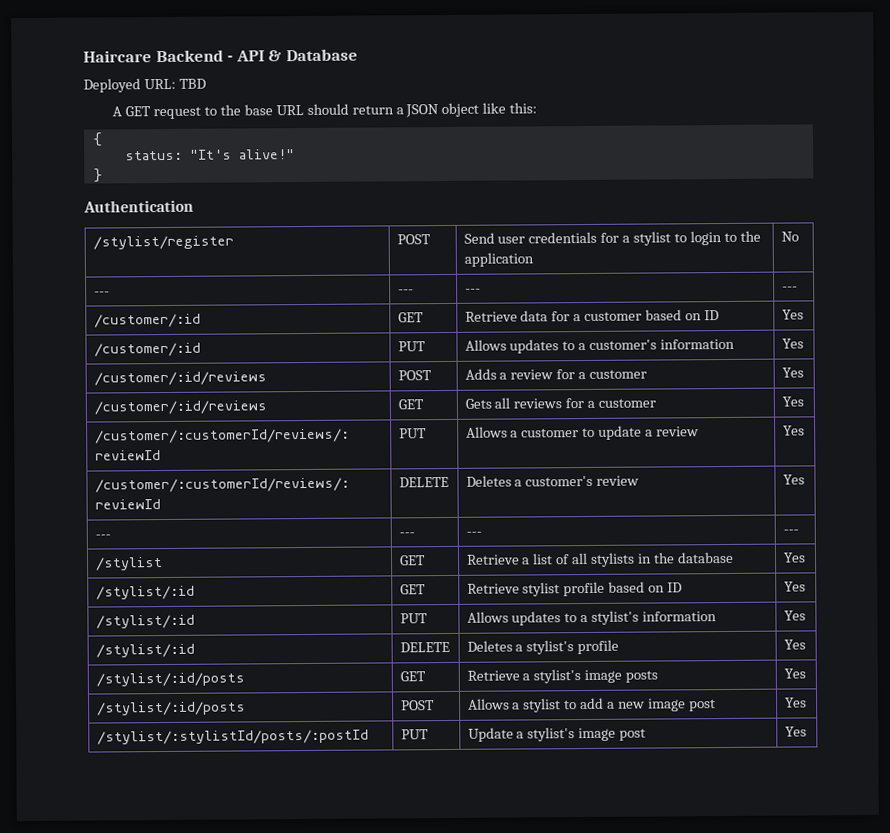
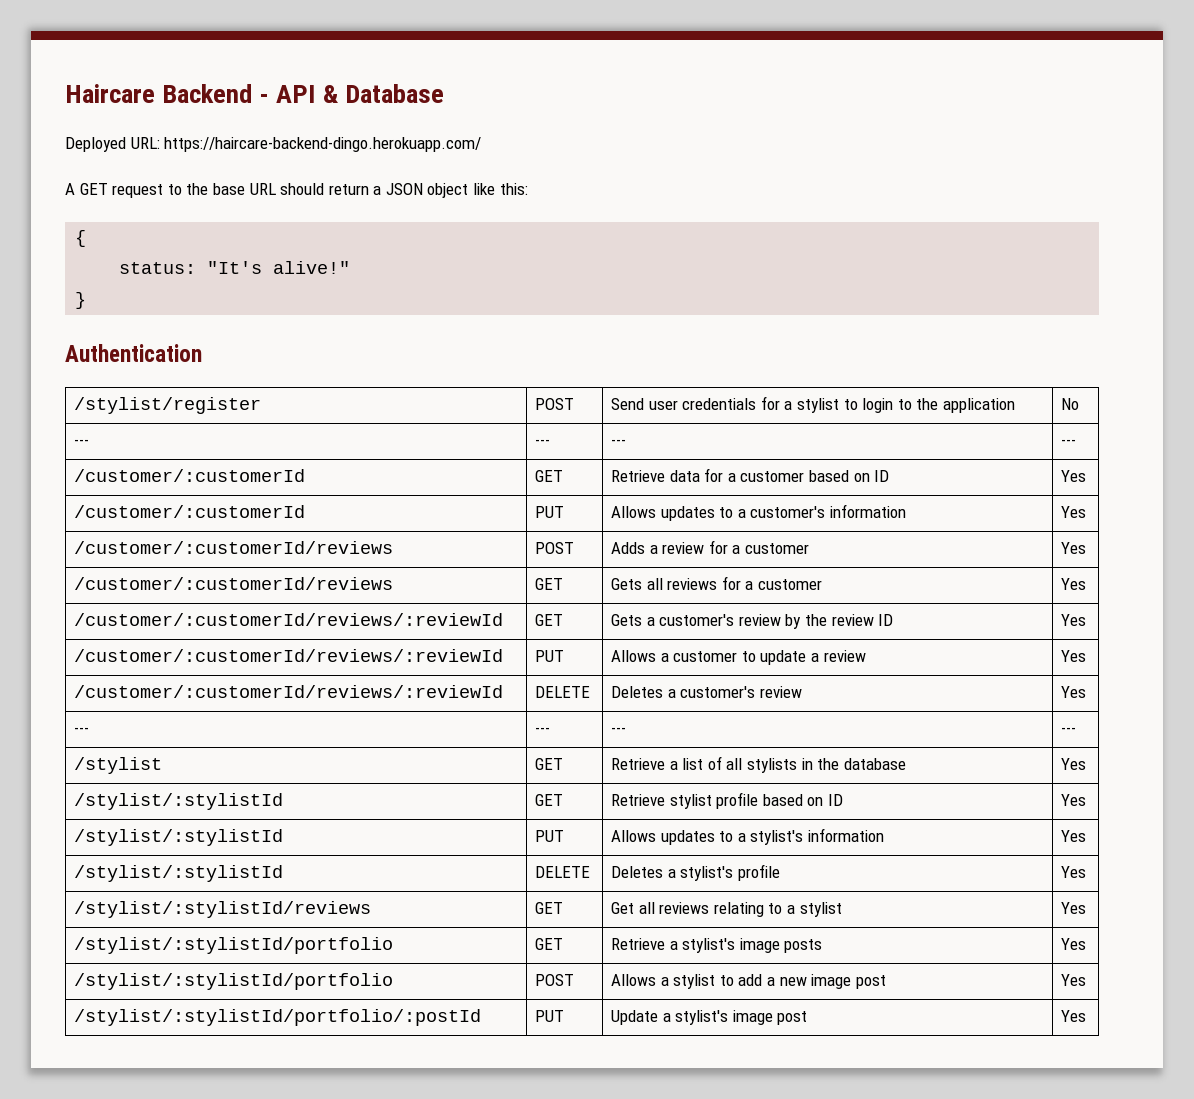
[178,78,206,89] TBD -> [164,137,482,152] https://haircare-backend-dingo.herokuapp.com/
[93,313,201,328] /customer/:id -> [74,469,306,482] /customer/:customerId
[93,342,201,357] /customer/:id -> [74,505,306,518] /customer/:customerId
[93,371,267,386] /customer/:id/reviews -> [74,541,394,554] /customer/:customerId/reviews
[93,400,267,415] /customer/:id/reviews -> [74,577,394,590] /customer/:customerId/reviews
(804, 401) none -> [74,613,504,626] [535,614,564,626] [611,614,894,629] [1061,614,1087,626] // /customer/:customerId/reviews/:reviewId | GET | Gets a customer's review by the review ID | Yes
[95,585,195,600] /stylist/:id -> [74,793,284,810] /stylist/:stylistId
[95,614,195,629] /stylist/:id -> [74,829,284,846] /stylist/:stylistId
[95,643,195,658] /stylist/:id -> [74,865,284,882] /stylist/:stylistId
[95,672,245,687] /stylist/:id/posts -> [74,901,372,918] [535,902,564,914] [611,902,842,917] [1061,902,1087,914] [74,937,394,954] /stylist/:stylistId/reviews | GET | Get all reviews relating to a stylist | Yes // /stylist/:stylistId/portfolio
[96,701,246,716] /stylist/:id/posts -> [74,973,394,990] /stylist/:stylistId/portfolio
[96,729,369,745] /stylist/:stylistId/posts/:postId -> [74,1009,482,1026] /stylist/:stylistId/portfolio/:postId

